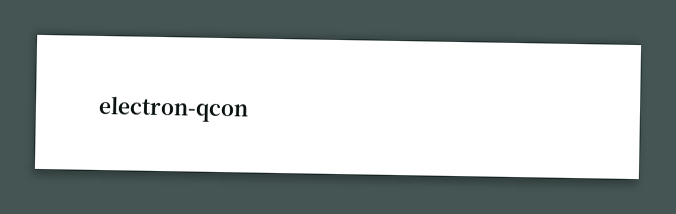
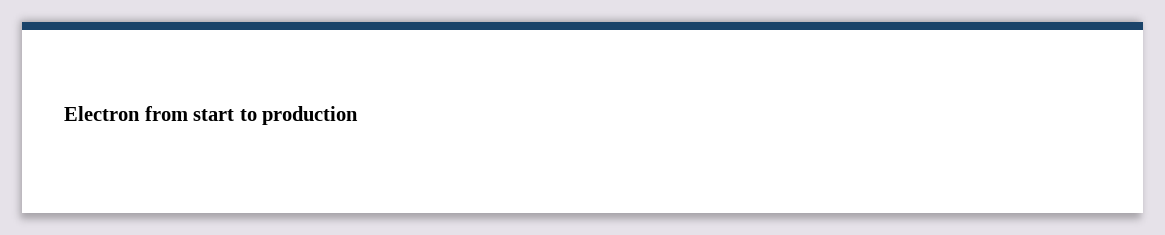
[98,95,249,123] electron-qcon -> [64,106,359,125] Electron from start to production

